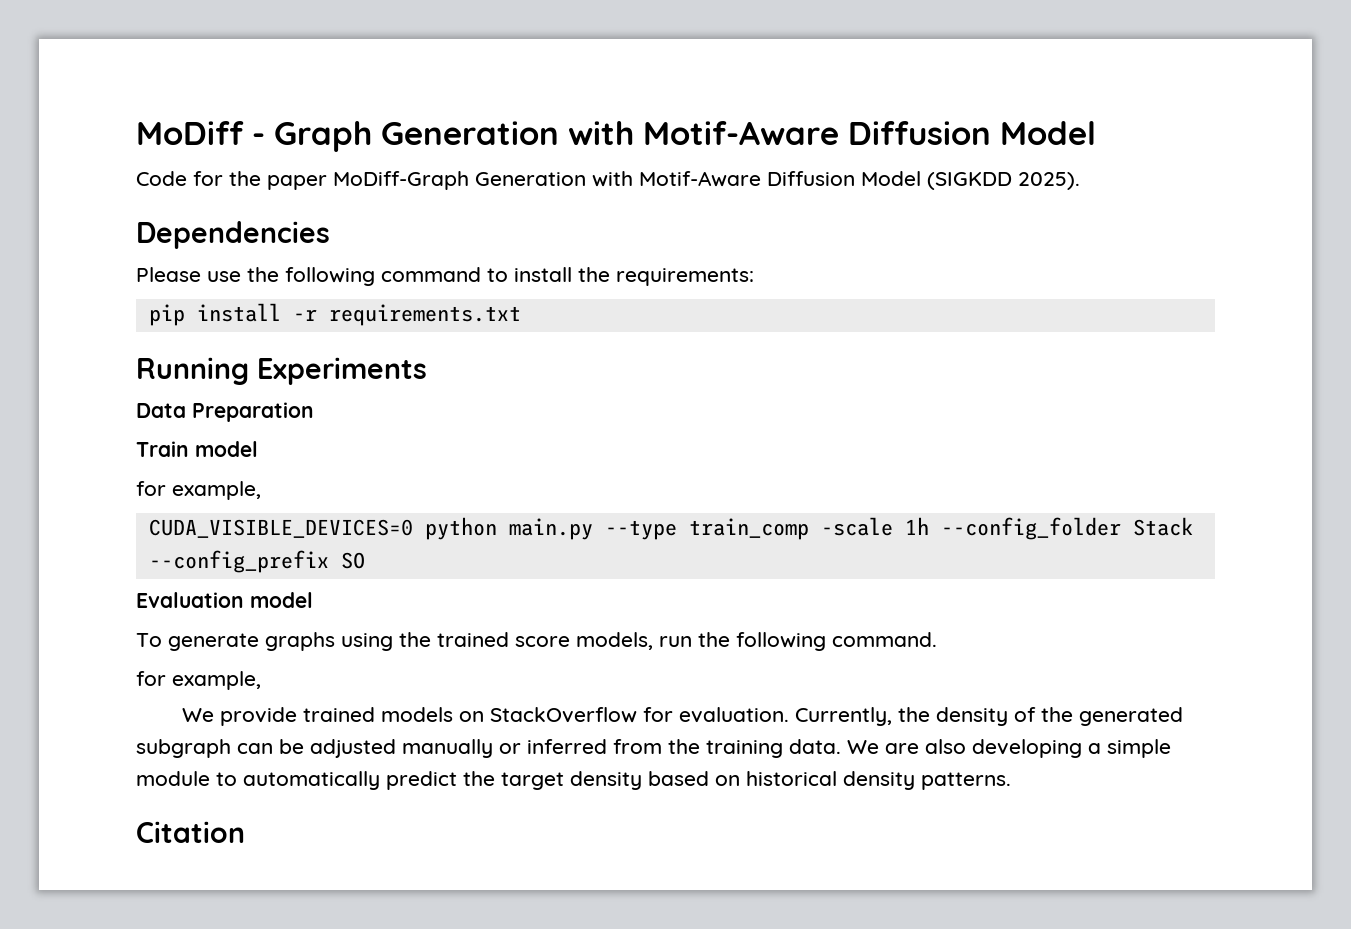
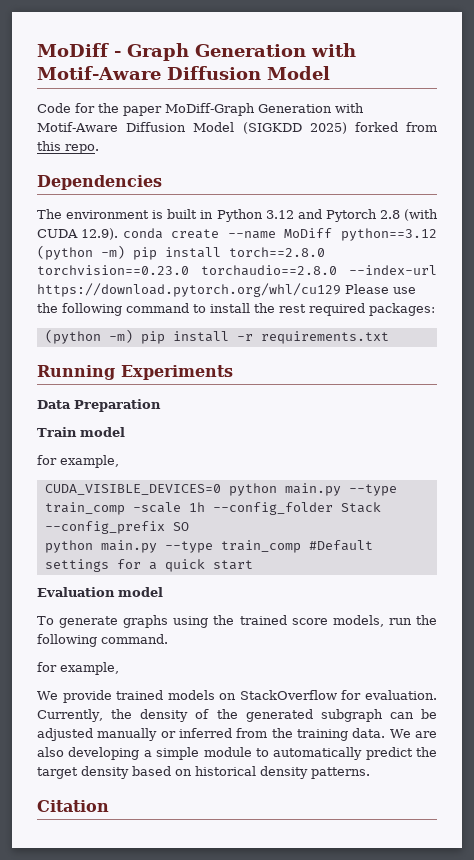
[1018,172,1080,190] [136,221,330,249] 2025). // Dependencies // -> [309,122,438,134] [37,141,99,154] [37,175,162,190] [37,209,439,222] [37,228,437,241] [37,245,325,260] [37,265,437,276] [37,283,341,297] 2025) forked from this repo. // Dependencies // The environment is built in Python 3.12 and Pytorch 2.8 (with CUDA 12.9). conda create --name MoDiff python==3.12 (python -m) pip install torch==2.8.0 torchvision==0.23.0 torchaudio==2.8.0 --index-url https://download.pytorch.org/whl/cu129
[616,268,754,286] requirements: // -> [279,303,435,316] [44,329,133,344] rest required packages: // (python -m)
(365, 560) none -> [44,540,373,553] [44,559,253,572] // python main.py --type train_comp #Default settings for a quick start

